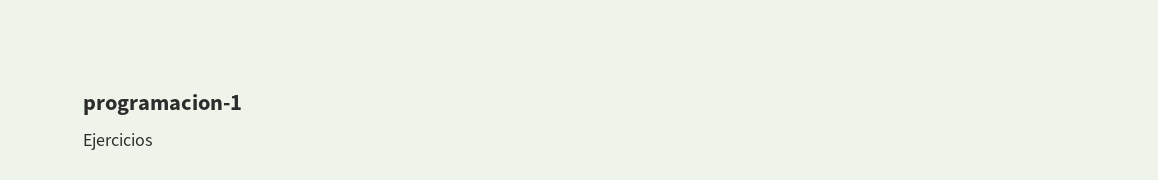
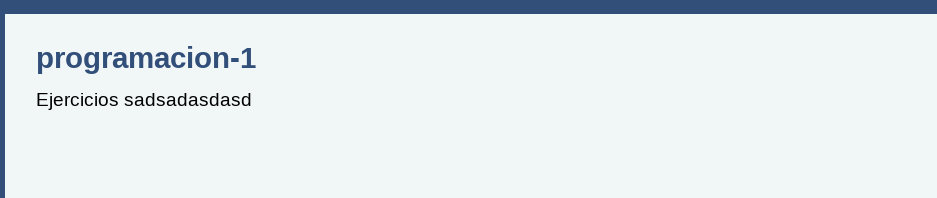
(153, 141) none -> [124,93,253,106] sadsadasdasd

